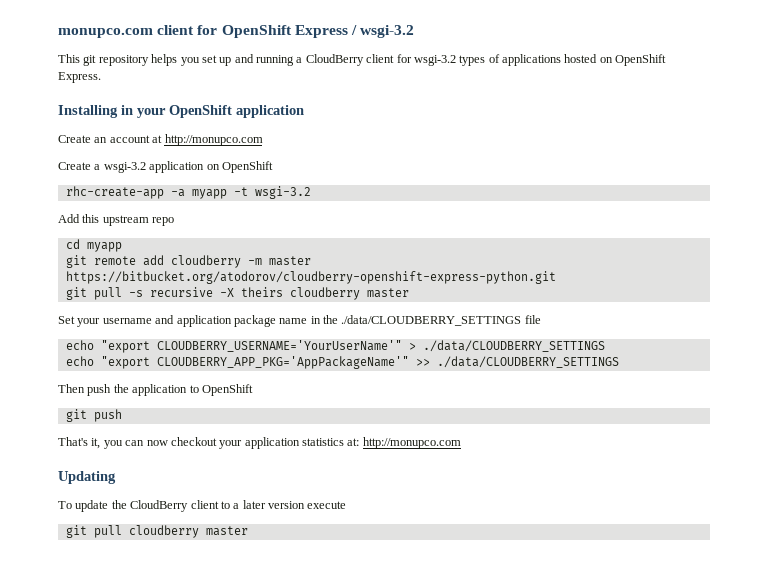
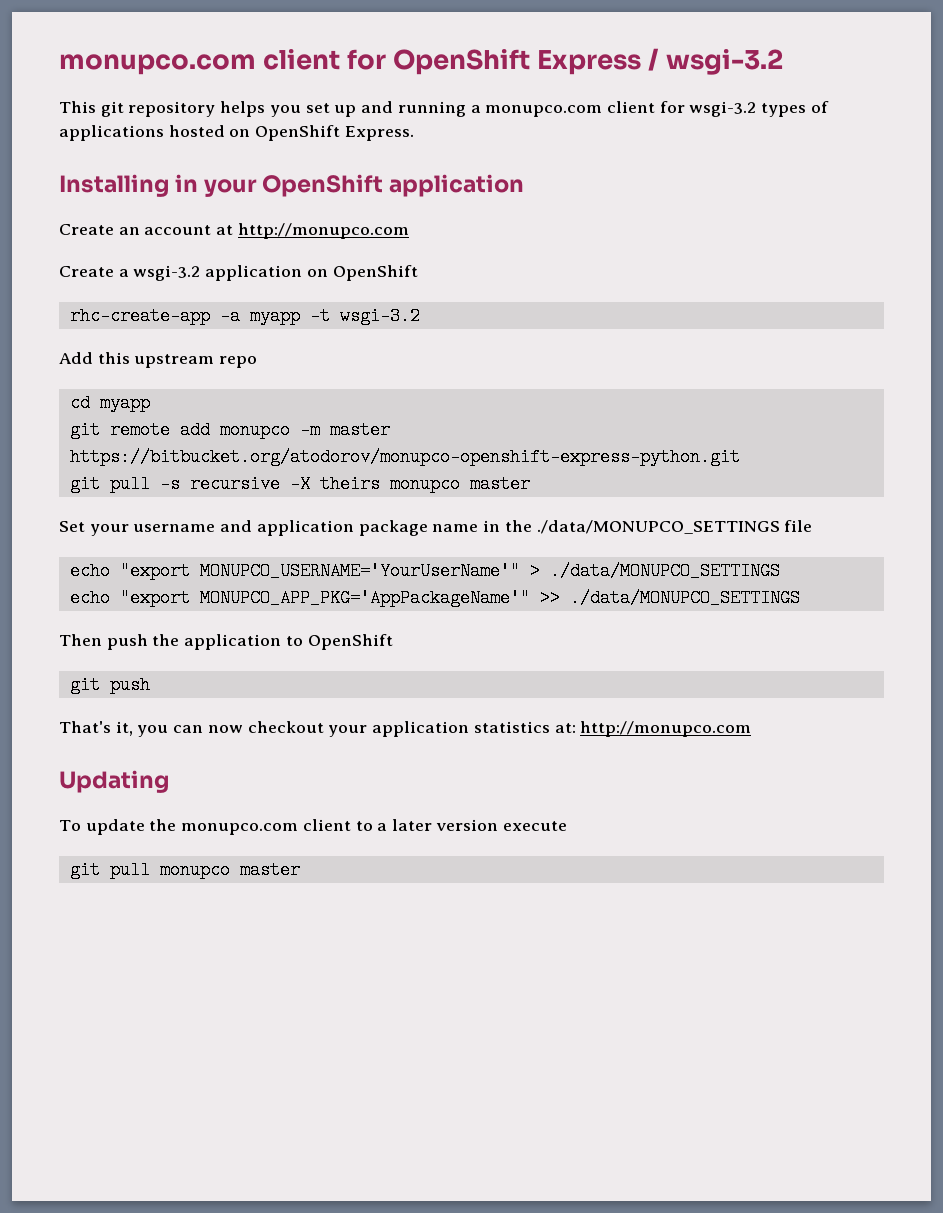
[305,54,364,66] CloudBerry -> [485,105,603,117] monupco.com
[170,255,241,268] cloudberry -> [219,421,290,439] monupco
[65,271,556,284] https://bitbucket.org/atodorov/cloudberry-openshift-express-python.git -> [69,448,740,466] https://bitbucket.org/atodorov/monupco-openshift-express-python.git
[289,287,360,300] cloudberry -> [389,475,460,493] monupco
[341,315,522,326] ./data/CLOUDBERRY_SETTINGS -> [536,520,780,534] ./data/MONUPCO_SETTINGS
[156,340,605,352] [65,356,619,369] CLOUDBERRY_USERNAME='YourUserName'" > ./data/CLOUDBERRY_SETTINGS // echo "export CLOUDBERRY_APP_PKG='AppPackageName'" >> ./data/CLOUDBERRY_SETTINGS -> [199,562,780,580] [69,589,800,607] MONUPCO_USERNAME='YourUserName'" > ./data/MONUPCO_SETTINGS // echo "export MONUPCO_APP_PKG='AppPackageName'" >> ./data/MONUPCO_SETTINGS
[130,500,189,512] CloudBerry -> [181,823,299,835] monupco.com
[128,525,199,538] cloudberry -> [159,861,230,879] monupco

